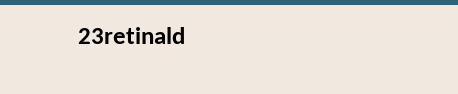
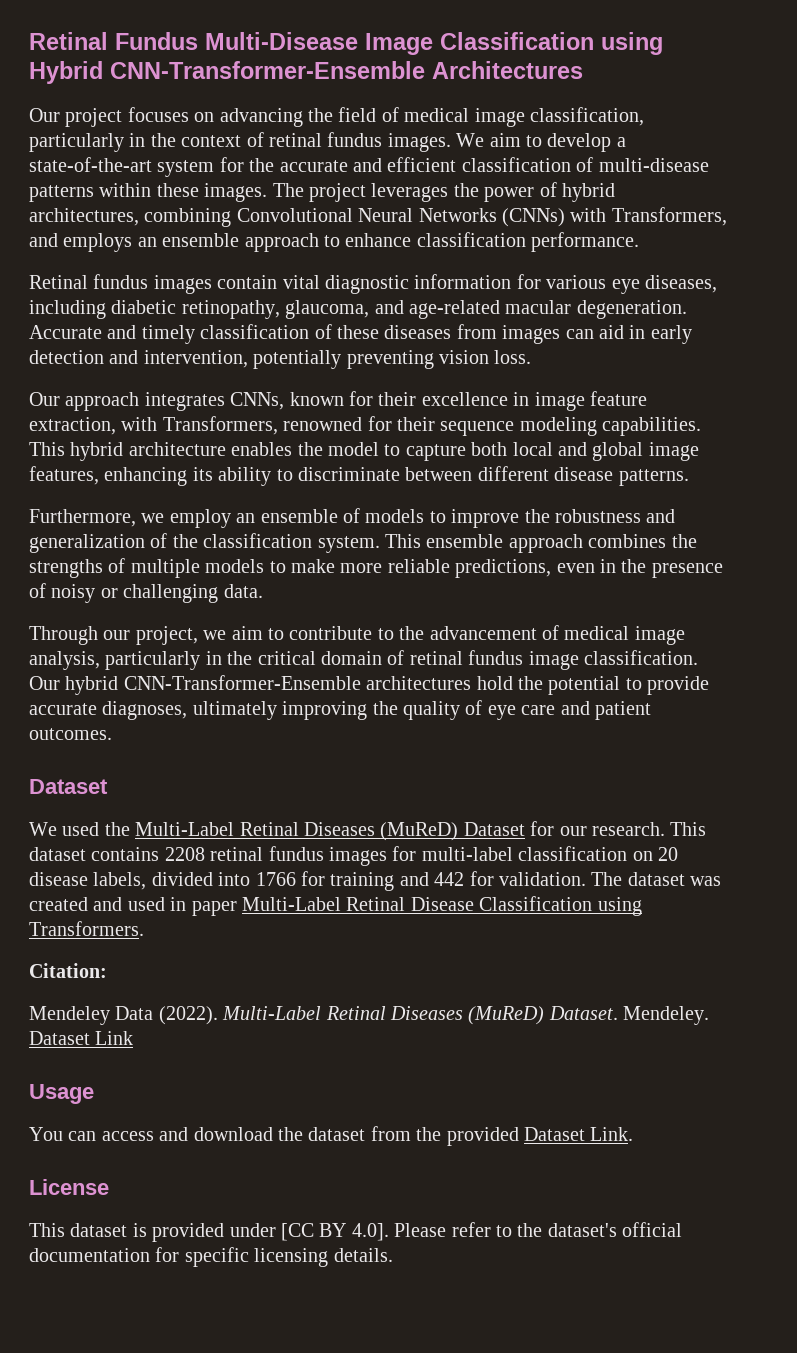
[78,27,185,44] 23retinald -> [29,32,663,55] [29,61,583,84] [29,107,644,127] [29,132,626,152] [29,157,709,177] [29,182,615,202] [29,207,727,227] [29,232,640,252] [29,274,717,294] [29,300,687,319] [29,324,692,344] [29,350,532,369] [29,391,647,411] [29,416,702,436] [29,442,699,461] [29,466,689,486] [29,508,676,528] [29,533,697,553] [29,558,723,578] [29,583,263,603] [29,625,685,645] [29,650,698,670] [29,675,710,695] [29,700,651,720] [29,728,112,740] [29,779,108,794] [29,821,707,841] [29,846,678,866] [29,871,722,891] [29,896,642,916] [29,921,144,936] [29,963,107,978] [29,1006,710,1025] [29,1031,134,1045] [29,1084,94,1104] [29,1126,634,1146] [29,1179,109,1195] [29,1222,683,1242] [29,1247,393,1267] Retinal Fundus Multi-Disease Image Classification using Hybrid CNN-Transformer-Ensemble Architectures // Our project focuses on advancing the field of medical image classification, particularly in the context of retinal fundus images. We aim to develop a state-of-the-art system for the accurate and efficient classification of multi-disease patterns within these images. The project leverages the power of hybrid architectures, combining Convolutional Neural Networks (CNNs) with Transformers, and employs an ensemble approach to enhance classification performance. // Retinal fundus images contain vital diagnostic information for various eye diseases, including diabetic retinopathy, glaucoma, and age-related macular degeneration. Accurate and timely classification of these diseases from images can aid in early detection and intervention, potentially preventing vision loss. // Our approach integrates CNNs, known for their excellence in image feature extraction, with Transformers, renowned for their sequence modeling capabilities. This hybrid architecture enables the model to capture both local and global image features, enhancing its ability to discriminate between different disease patterns. // Furthermore, we employ an ensemble of models to improve the robustness and generalization of the classification system. This ensemble approach combines the strengths of multiple models to make more reliable predictions, even in the presence of noisy or challenging data. // Through our project, we aim to contribute to the advancement of medical image analysis, particularly in the critical domain of retinal fundus image classification. Our hybrid CNN-Transformer-Ensemble architectures hold the potential to provide accurate diagnoses, ultimately improving the quality of eye care and patient outcomes. // Dataset // We used the Multi-Label Retinal Diseases (MuReD) Dataset for our research. This dataset contains 2208 retinal fundus images for multi-label classification on 20 disease labels, divided into 1766 for training and 442 for validation. The dataset was created and used in paper Multi-Label Retinal Disease Classification using Transformers. // Citation: // Mendeley Data (2022). Multi-Label Retinal Diseases (MuReD) Dataset. Mendeley. Dataset Link // Usage // You can access and download the dataset from the provided Dataset Link. // License // This dataset is provided under [CC BY 4.0]. Please refer to the dataset's official documentation for specific licensing details.

